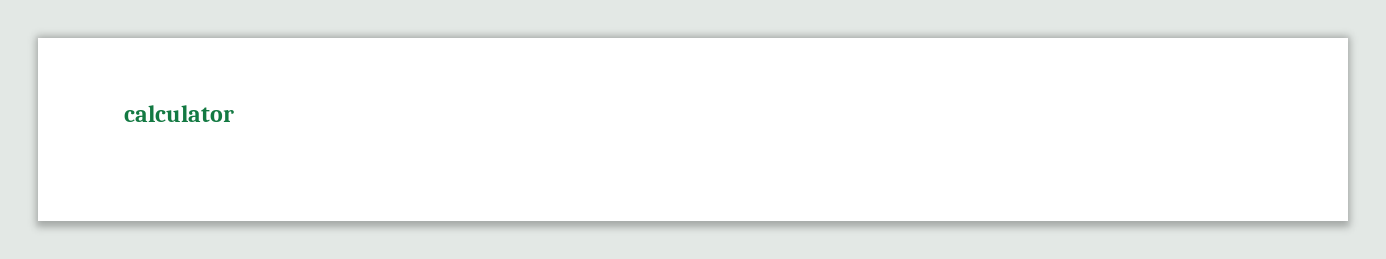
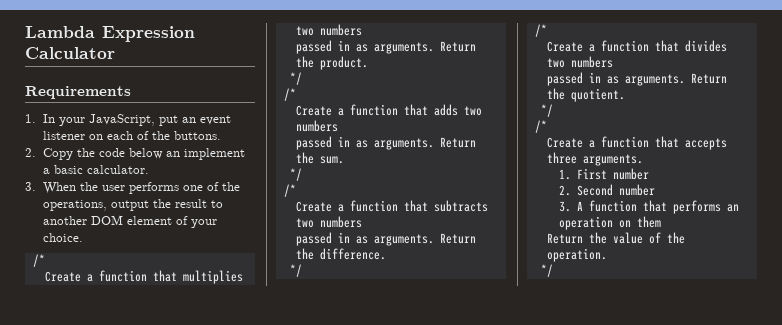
[124,105,234,122] calculator -> [25,26,195,42] [25,47,115,59] [25,86,131,99] [25,114,231,126] [42,131,221,140] [25,148,245,160] [42,165,149,174] [25,182,240,194] [42,199,223,211] [42,215,217,228] [42,233,83,242] [32,254,45,267] [44,270,243,284] [295,24,362,36] [295,40,476,54] [295,56,368,70] [289,72,302,85] [283,88,296,101] [295,104,482,116] [295,120,338,132] [295,136,476,150] [295,152,344,164] [289,168,302,181] [283,184,296,197] [295,200,488,212] [295,216,362,228] [295,232,476,246] [295,248,386,260] [289,264,302,277] [534,24,547,37] [546,40,727,52] [546,56,613,68] [546,72,727,86] [546,88,625,102] [540,104,553,117] [534,120,547,133] [546,136,727,150] [546,152,643,166] [558,168,649,180] [558,184,655,196] [558,200,739,214] [558,216,661,230] [546,232,685,244] [546,248,607,262] [540,264,553,277] Lambda Expression Calculator // Requirements // 1. In your JavaScript, put an event listener on each of the buttons. // 2. Copy the code below an implement a basic calculator. // 3. When the user performs one of the operations, output the result to another DOM element of your choice. // /* // Create a function that multiplies two numbers // passed in as arguments. Return the product. // */ // /* // Create a function that adds two numbers // passed in as arguments. Return the sum. // */ // /* // Create a function that subtracts two numbers // passed in as arguments. Return the difference. // */ // /* // Create a function that divides two numbers // passed in as arguments. Return the quotient. // */ // /* // Create a function that accepts three arguments. // 1. First number // 2. Second number // 3. A function that performs an operation on them // Return the value of the operation. // */

